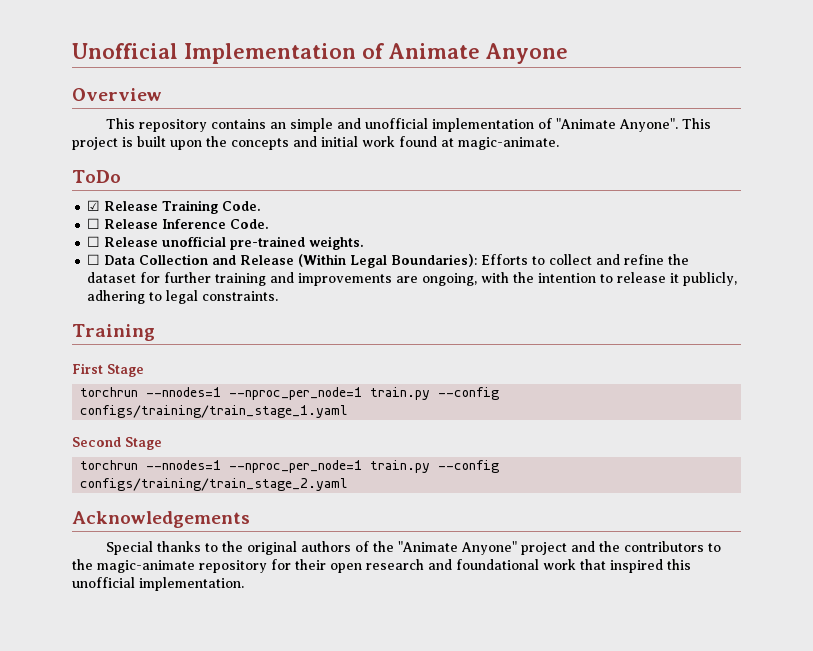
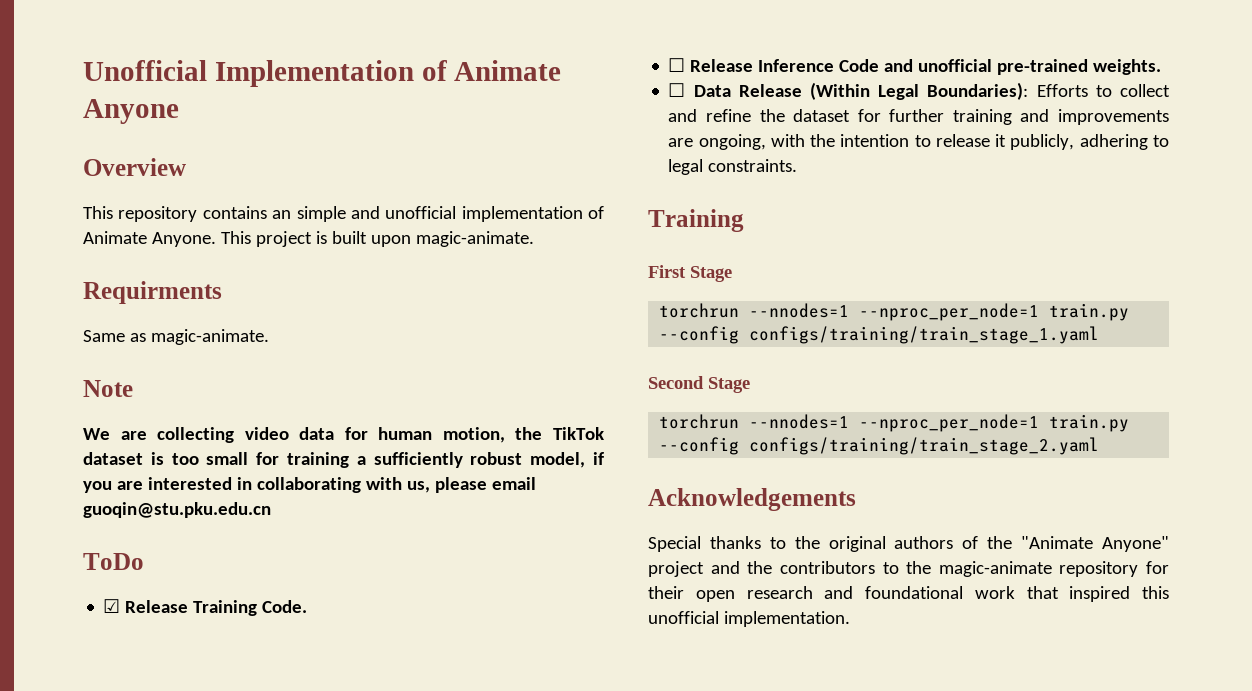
[555,118,678,132] "Animate Anyone". -> [83,231,216,247] Animate Anyone.
[206,136,559,150] the concepts and initial work found at magic-animate. -> [415,231,534,247] [83,281,222,304] [83,329,269,345] [83,380,133,397] [83,427,604,443] [83,452,604,468] [83,477,536,493] [83,502,271,518] magic-animate. // Requirments // Same as magic-animate. // Note // We are collecting video data for human motion, the TikTok dataset is too small for training a sufficiently robust model, if you are interested in collaborating with us, please email guoqin@stu.pku.edu.cn
[230,219,270,229] [87,236,159,247] Code. // ☐ Release -> [839,59,914,72] Code and
[139,254,237,265] Collection and -> (731, 91) none

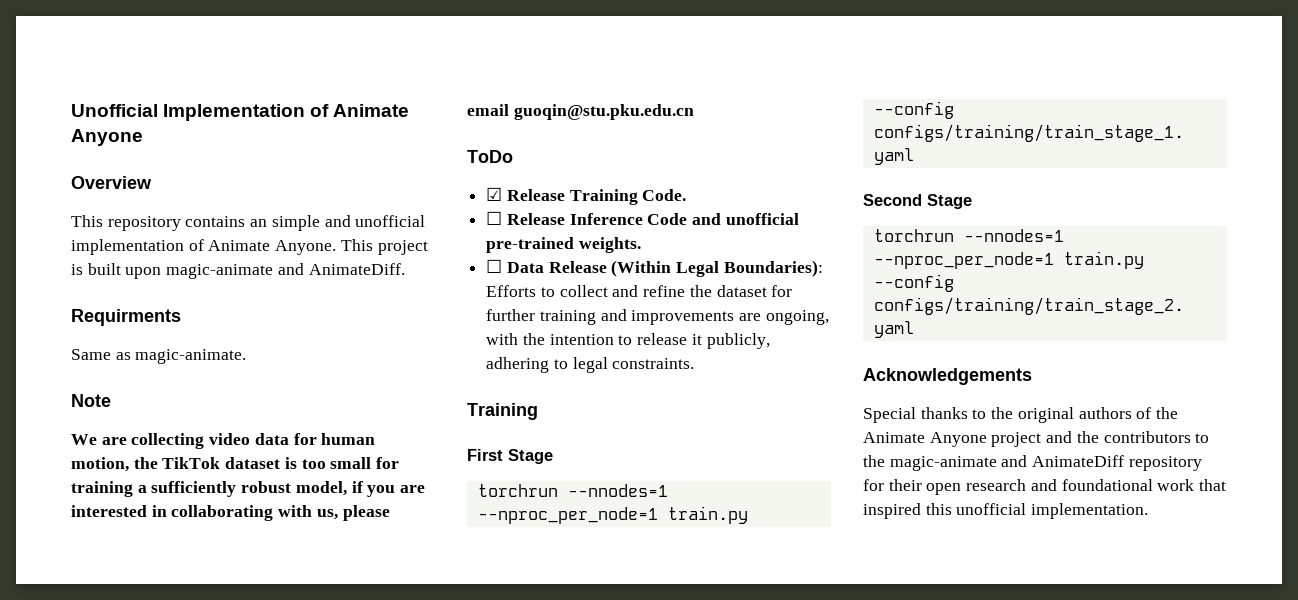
[415,231,534,247] magic-animate. -> [166,263,405,279] magic-animate and AnimateDiff.
[1021,536,1169,552] "Animate Anyone" -> [863,432,987,447] Animate Anyone
(1052, 569) none -> [1001,455,1125,467] and AnimateDiff

